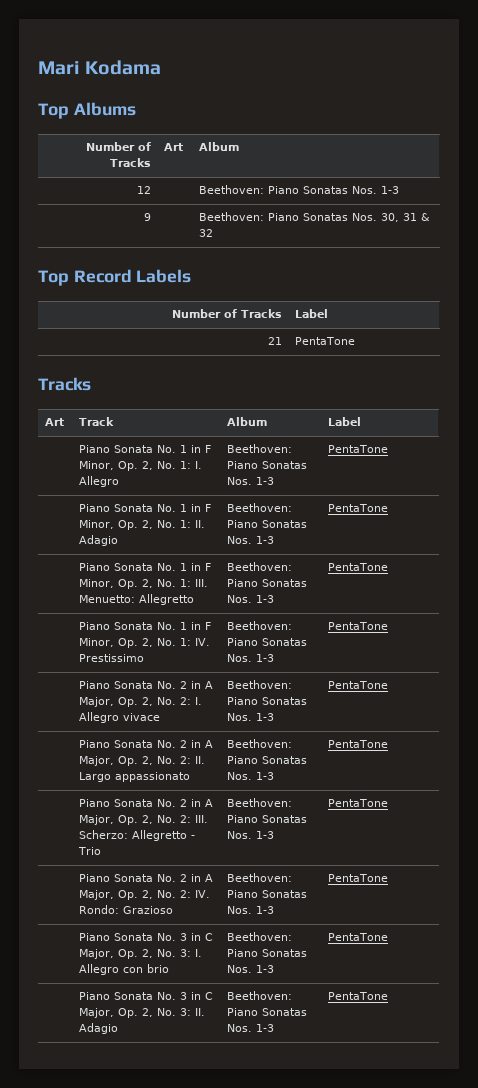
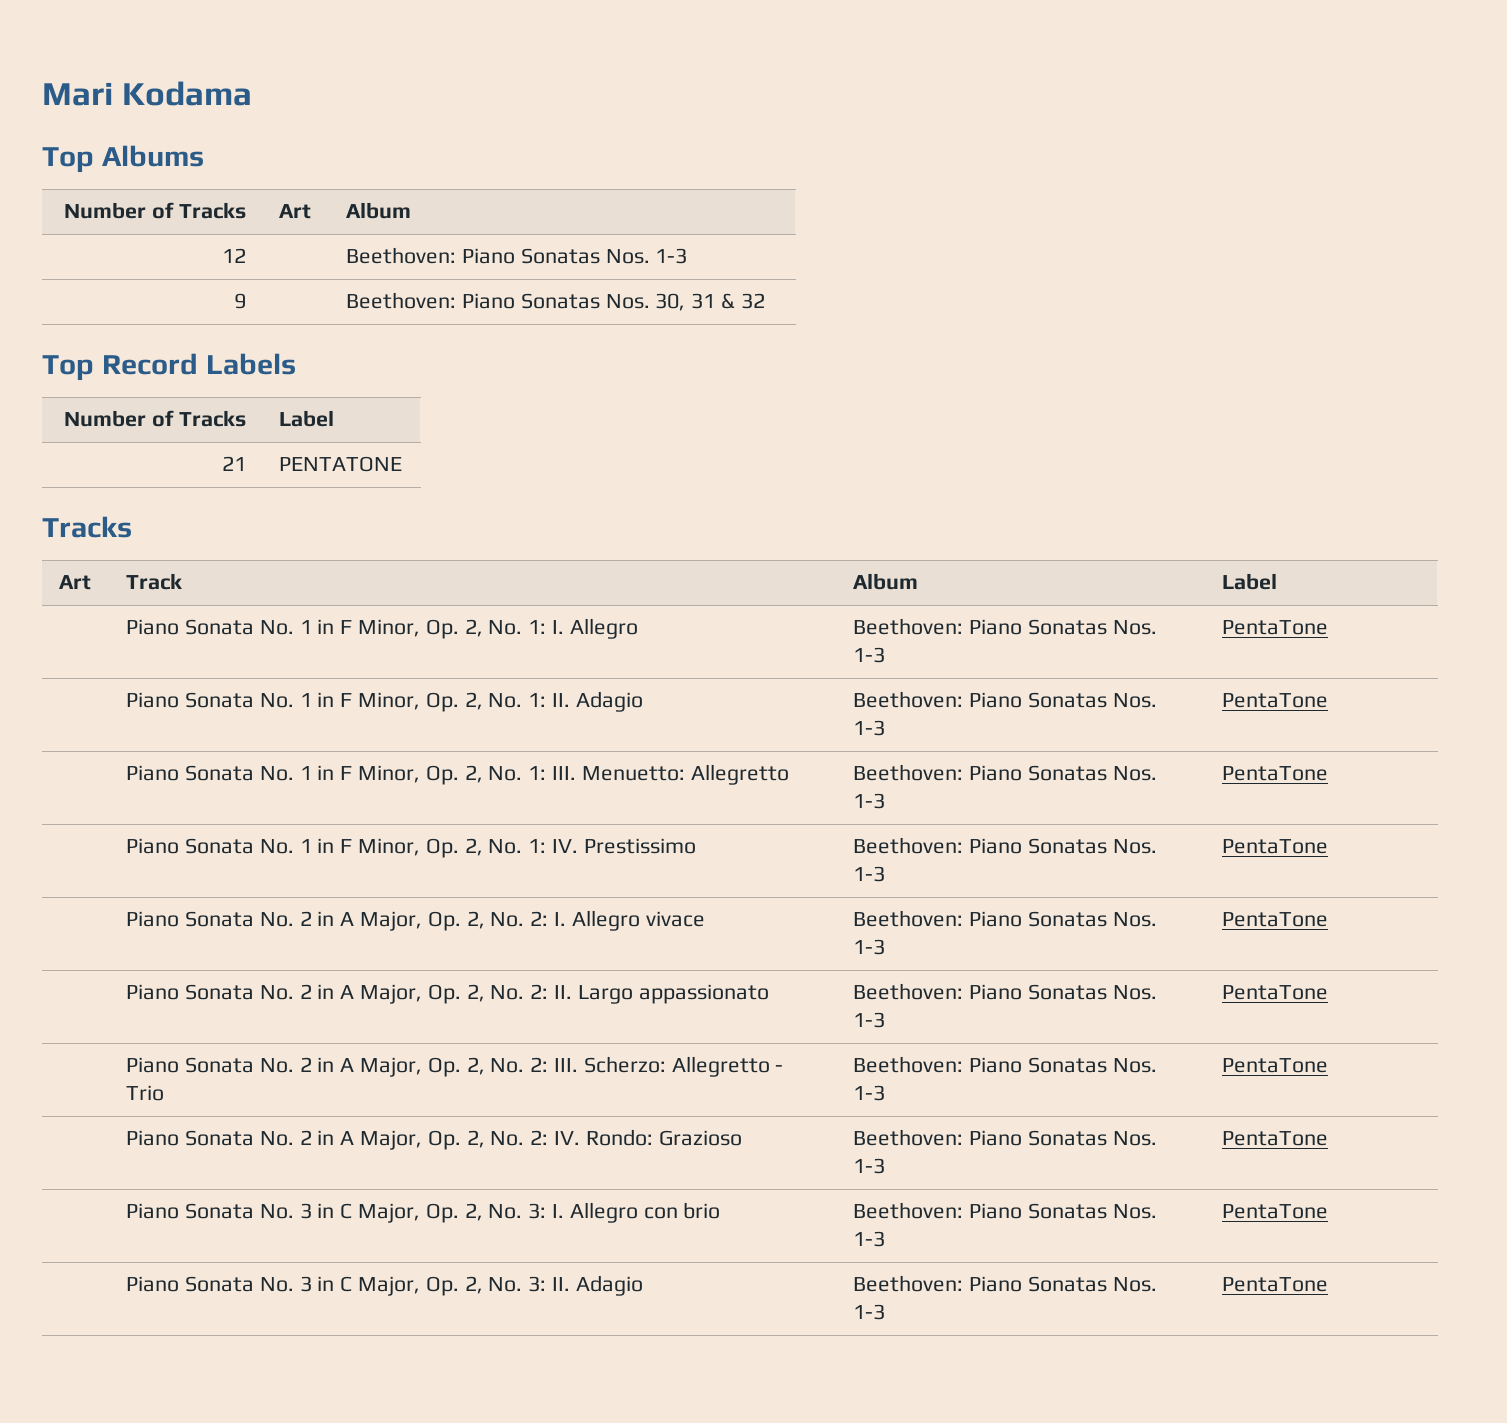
[295,337,356,345] PentaTone -> [279,456,403,472] PENTATONE

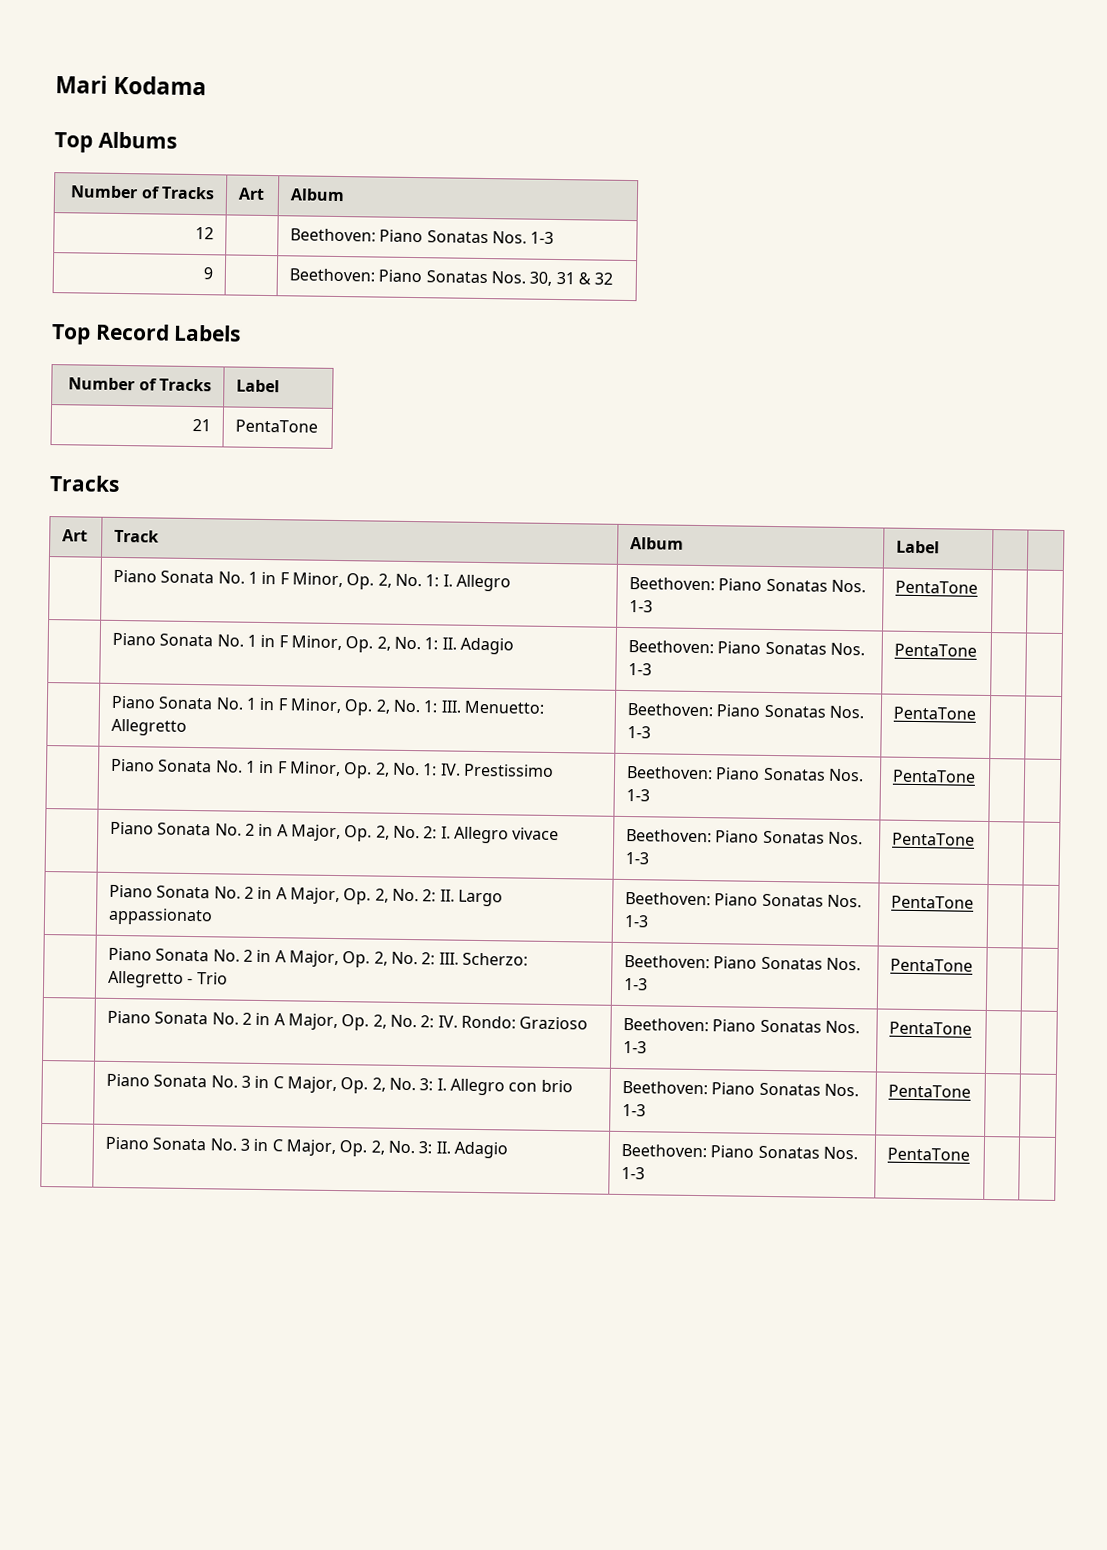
[279,456,403,472] PENTATONE -> [235,419,319,433] PentaTone

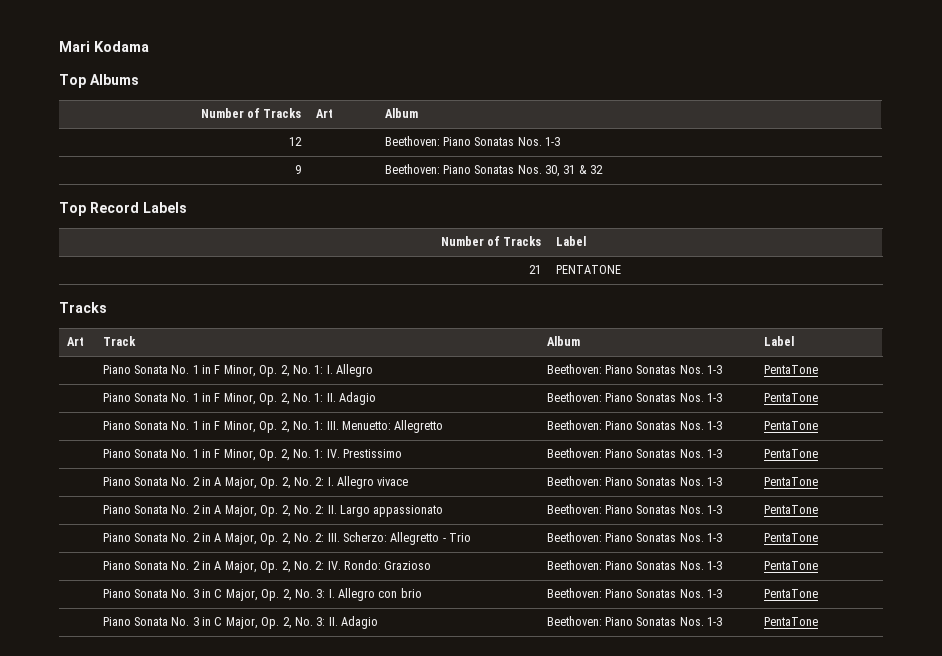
[235,419,319,433] PentaTone -> [555,265,621,274] PENTATONE

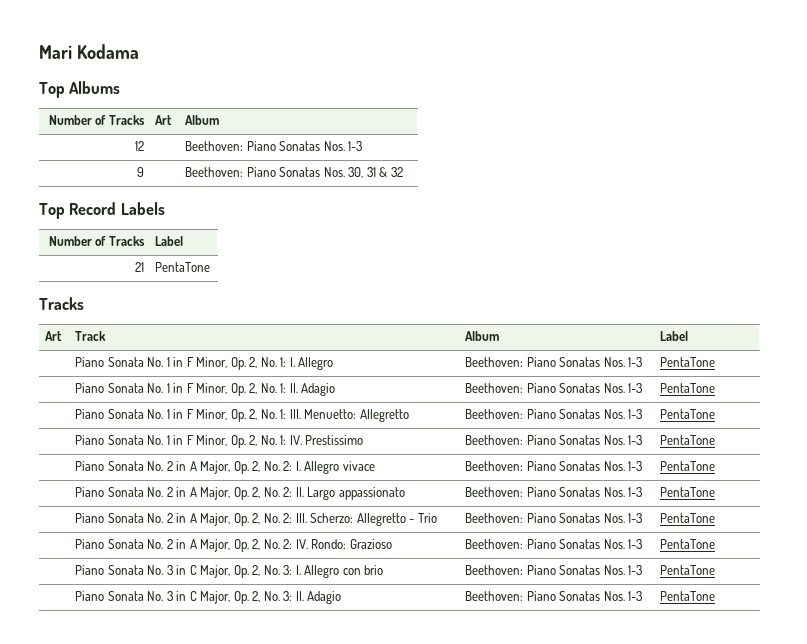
[555,265,621,274] PENTATONE -> [155,262,211,272] PentaTone

